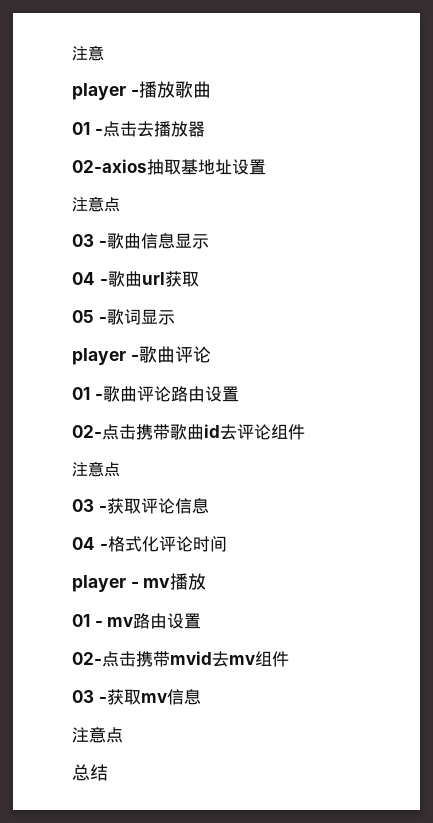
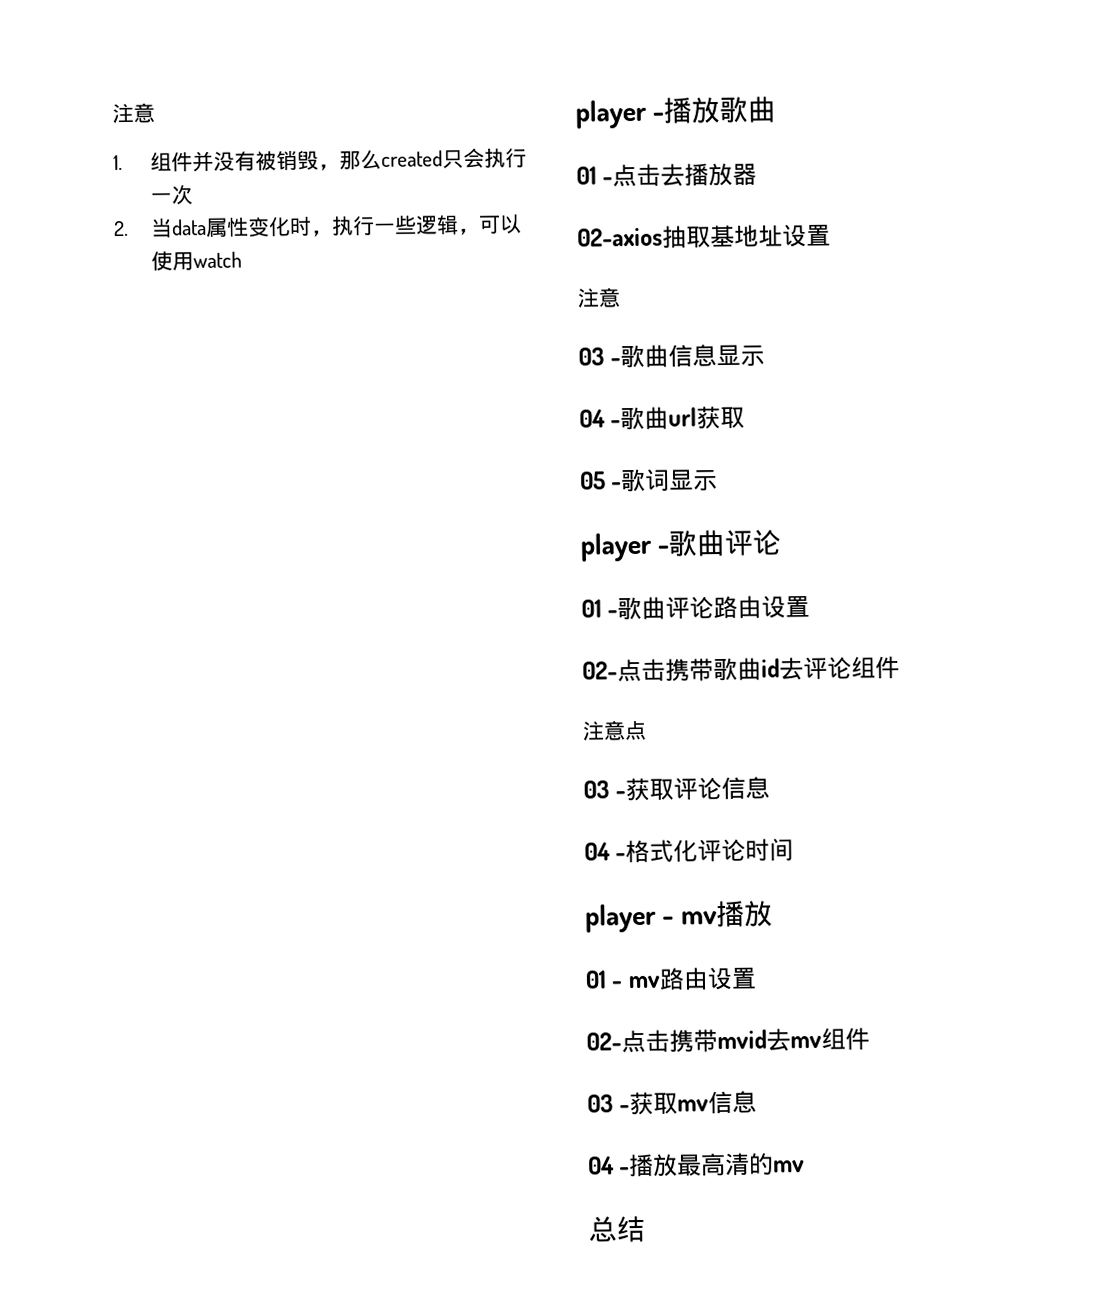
[72,45,104,61] 注意 -> [112,102,155,124] [113,147,528,173] [150,184,194,205] [114,214,523,238] [151,250,243,271] 注意 // 1.组件并没有被销毁，那么created只会执行一次 // 2.当data属性变化时，执行一些逻辑，可以使用watch
[104,197,120,212] 点 -> (621, 297) none
[72,727,123,743] 注意点 -> [587,1152,806,1178] 04 -播放最高清的mv

